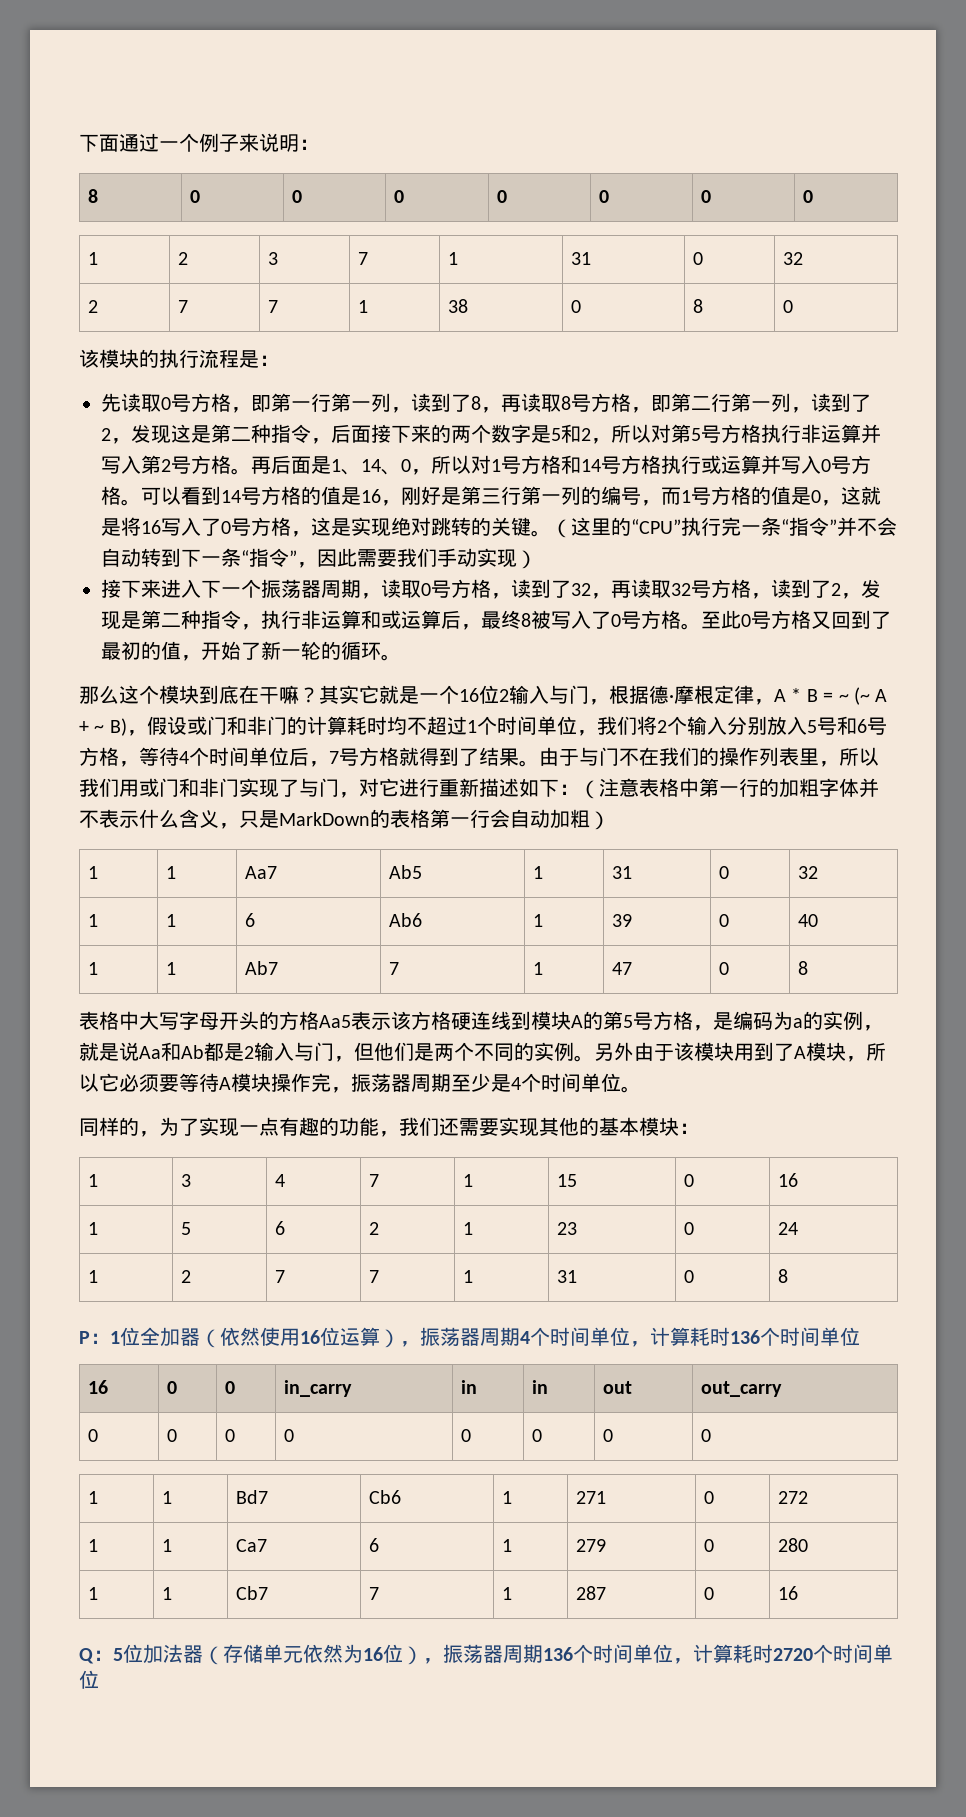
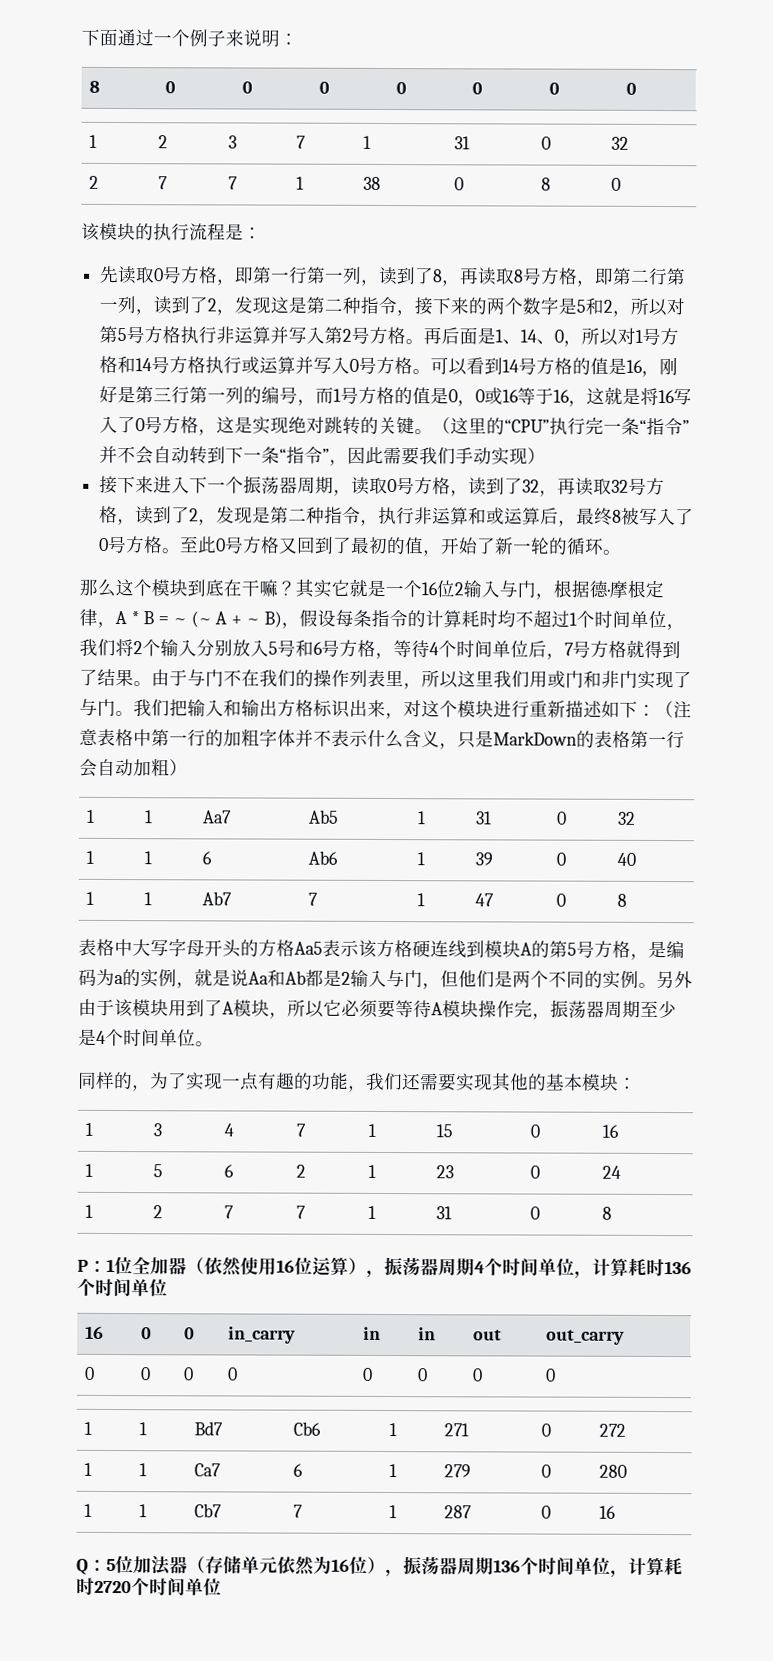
[331,424,371,443] 后面 -> (416, 313) none
(841, 503) none -> [475,387,588,407] 0或16等于16，
[186,716,287,735] 或门和非门 -> [334,609,408,628] 每条指令
(879, 756) none -> [457,670,494,688] 这里
[339,778,399,798] ，对它 -> [115,699,494,720] 。我们把输入和输出方格标识出来，对这个模块

